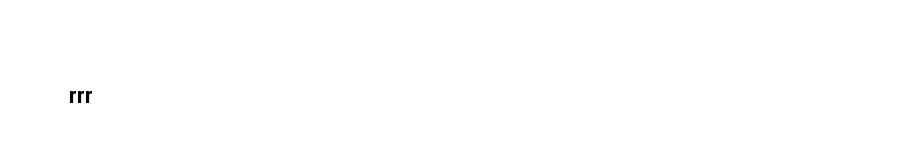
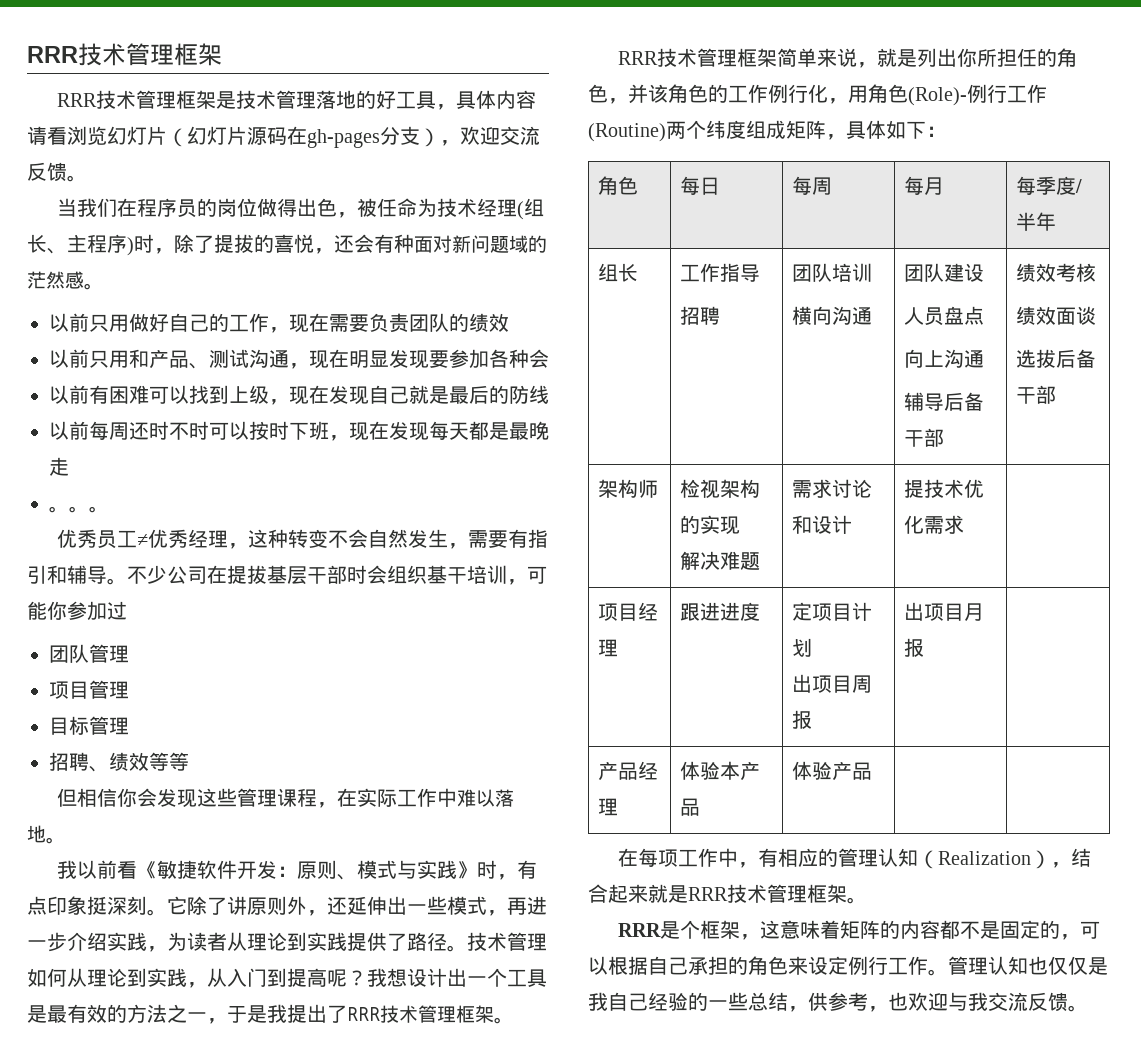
[69,90,93,103] rrr -> [27,43,222,66] [56,90,536,110] [27,126,540,148] [27,162,87,182] [56,198,544,220] [27,234,547,256] [27,271,104,290] [49,313,509,333] [49,349,549,369] [49,385,549,405] [49,421,549,441] [49,457,69,476] [49,506,109,513] [56,529,548,549] [27,565,547,585] [27,601,127,621] [49,644,129,663] [49,680,129,699] [49,716,129,735] [49,752,189,772] [56,788,514,808] [27,825,66,844] [56,860,537,880] [27,896,547,916] [27,932,547,952] [27,968,547,988] [27,1004,514,1024] [617,48,1077,68] [588,84,1047,106] [588,120,946,142] [597,176,638,195] [679,176,720,195] [791,176,832,195] [903,176,944,195] [1015,176,1082,195] [1015,212,1056,231] [597,263,638,282] [679,263,760,282] [679,306,720,325] [791,263,872,282] [791,306,872,325] [903,263,984,282] [903,306,984,326] [903,349,984,368] [903,392,984,411] [903,428,944,447] [1015,263,1096,282] [1015,306,1096,325] [1015,349,1096,368] [1015,385,1056,404] [597,479,658,498] [679,479,760,499] [679,515,740,535] [679,551,760,570] [791,479,872,498] [791,515,852,534] [903,479,984,498] [903,515,964,534] [597,602,658,621] [597,639,618,657] [679,602,760,621] [791,602,872,621] [791,638,812,657] [791,674,872,693] [791,710,812,729] [903,602,984,621] [903,638,924,657] [597,761,658,780] [597,798,618,816] [679,761,760,780] [679,798,700,816] [791,761,872,780] [617,848,1091,869] [588,884,867,904] [617,920,1100,940] [588,956,1108,976] [588,992,1088,1012] RRR技术管理框架 // RRR技术管理框架是技术管理落地的好工具，具体内容请看浏览幻灯片（幻灯片源码在gh-pages分支），欢迎交流反馈。 // 当我们在程序员的岗位做得出色，被任命为技术经理(组长、主程序)时，除了提拔的喜悦，还会有种面对新问题域的茫然感。 // 以前只用做好自己的工作，现在需要负责团队的绩效 // 以前只用和产品、测试沟通，现在明显发现要参加各种会 // 以前有困难可以找到上级，现在发现自己就是最后的防线 // 以前每周还时不时可以按时下班，现在发现每天都是最晚走 // 。。。 // 优秀员工≠优秀经理，这种转变不会自然发生，需要有指引和辅导。不少公司在提拔基层干部时会组织基干培训，可能你参加过 // 团队管理 // 项目管理 // 目标管理 // 招聘、绩效等等 // 但相信你会发现这些管理课程，在实际工作中难以落地。 // 我以前看《敏捷软件开发：原则、模式与实践》时，有点印象挺深刻。它除了讲原则外，还延伸出一些模式，再进一步介绍实践，为读者从理论到实践提供了路径。技术管理如何从理论到实践，从入门到提高呢？我想设计出一个工具是最有效的方法之一，于是我提出了RRR技术管理框架。 // RRR技术管理框架简单来说，就是列出你所担任的角色，并该角色的工作例行化，用角色(Role)-例行工作(Routine)两个纬度组成矩阵，具体如下： // 角色 | 每日 | 每周 | 每月 | 每季度/半年 // 组长 | 工作指导 // 招聘 | 团队培训 // 横向沟通 | 团队建设 // 人员盘点 // 向上沟通 // 辅导后备干部 | 绩效考核 // 绩效面谈 // 选拔后备干部 // 架构师 | 检视架构的实现 // 解决难题 | 需求讨论和设计 | 提技术优化需求 | // 项目经理 | 跟进进度 | 定项目计划 // 出项目周报 | 出项目月报 | // 产品经理 | 体验本产品 | 体验产品 | | // 在每项工作中，有相应的管理认知（Realization），结合起来就是RRR技术管理框架。 // RRR是个框架，这意味着矩阵的内容都不是固定的，可以根据自己承担的角色来设定例行工作。管理认知也仅仅是我自己经验的一些总结，供参考，也欢迎与我交流反馈。

